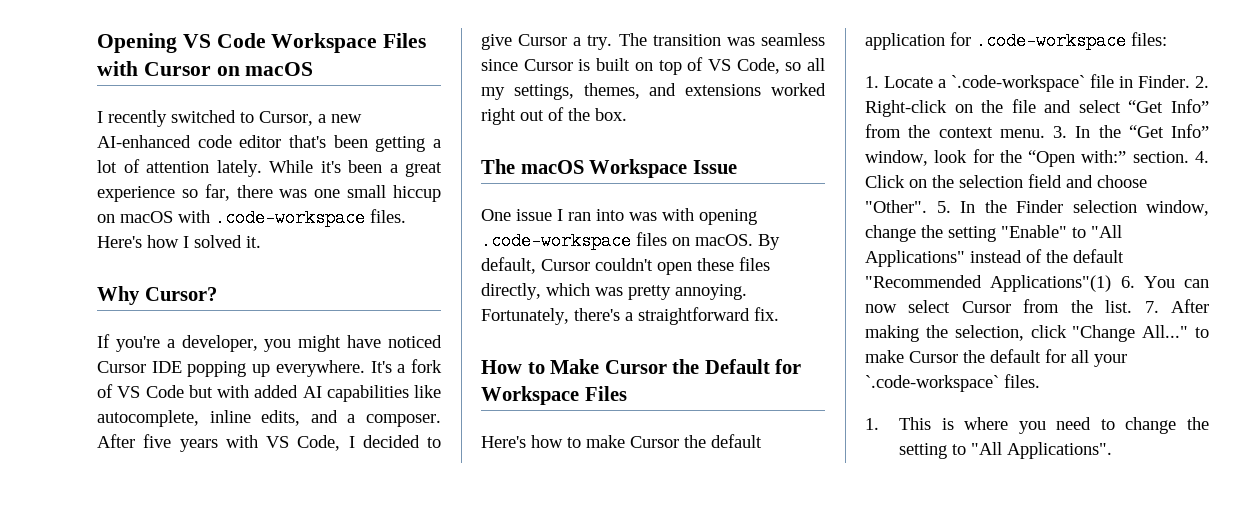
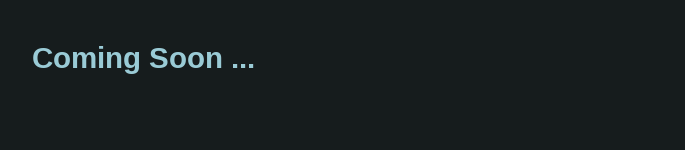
[97,33,427,53] [97,61,314,76] [97,110,362,127] [97,135,441,152] [97,159,442,177] [97,184,441,202] [97,209,406,227] [97,235,261,248] [97,286,217,305] [97,334,442,352] [97,359,443,377] [97,384,441,402] [97,410,441,427] [97,434,441,452] [481,33,825,50] [481,57,825,75] [481,83,826,100] [481,107,627,125] [481,159,737,178] [481,208,757,225] [481,232,780,250] [481,257,770,275] [481,283,747,300] [481,307,779,325] [481,359,802,374] [481,386,627,405] [481,434,762,448] [865,32,1167,50] [865,74,1209,92] [865,99,1209,117] [865,124,1209,138] [865,149,1209,167] [865,174,1147,188] [865,200,1209,216] [865,225,1122,242] [865,249,1124,267] [865,275,1209,292] [865,299,1209,313] [865,325,1209,342] [865,349,1127,367] [865,374,1040,392] [865,417,1209,434] [899,442,1113,459] Opening VS Code Workspace Files with Cursor on macOS // I recently switched to Cursor, a new AI-enhanced code editor that's been getting a lot of attention lately. While it's been a great experience so far, there was one small hiccup on macOS with .code-workspace files. Here's how I solved it. // Why Cursor? // If you're a developer, you might have noticed Cursor IDE popping up everywhere. It's a fork of VS Code but with added AI capabilities like autocomplete, inline edits, and a composer. After five years with VS Code, I decided to give Cursor a try. The transition was seamless since Cursor is built on top of VS Code, so all my settings, themes, and extensions worked right out of the box. // The macOS Workspace Issue // One issue I ran into was with opening .code-workspace files on macOS. By default, Cursor couldn't open these files directly, which was pretty annoying. Fortunately, there's a straightforward fix. // How to Make Cursor the Default for Workspace Files // Here's how to make Cursor the default application for .code-workspace files: // 1. Locate a `.code-workspace` file in Finder. 2. Right-click on the file and select “Get Info” from the context menu. 3. In the “Get Info” window, look for the “Open with:” section. 4. Click on the selection field and choose "Other". 5. In the Finder selection window, change the setting "Enable" to "All Applications" instead of the default "Recommended Applications"(1) 6. You can now select Cursor from the list. 7. After making the selection, click "Change All..." to make Cursor the default for all your `.code-workspace` files. // 1. This is where you need to change the setting to "All Applications". -> [32,46,255,74] Coming Soon ...

